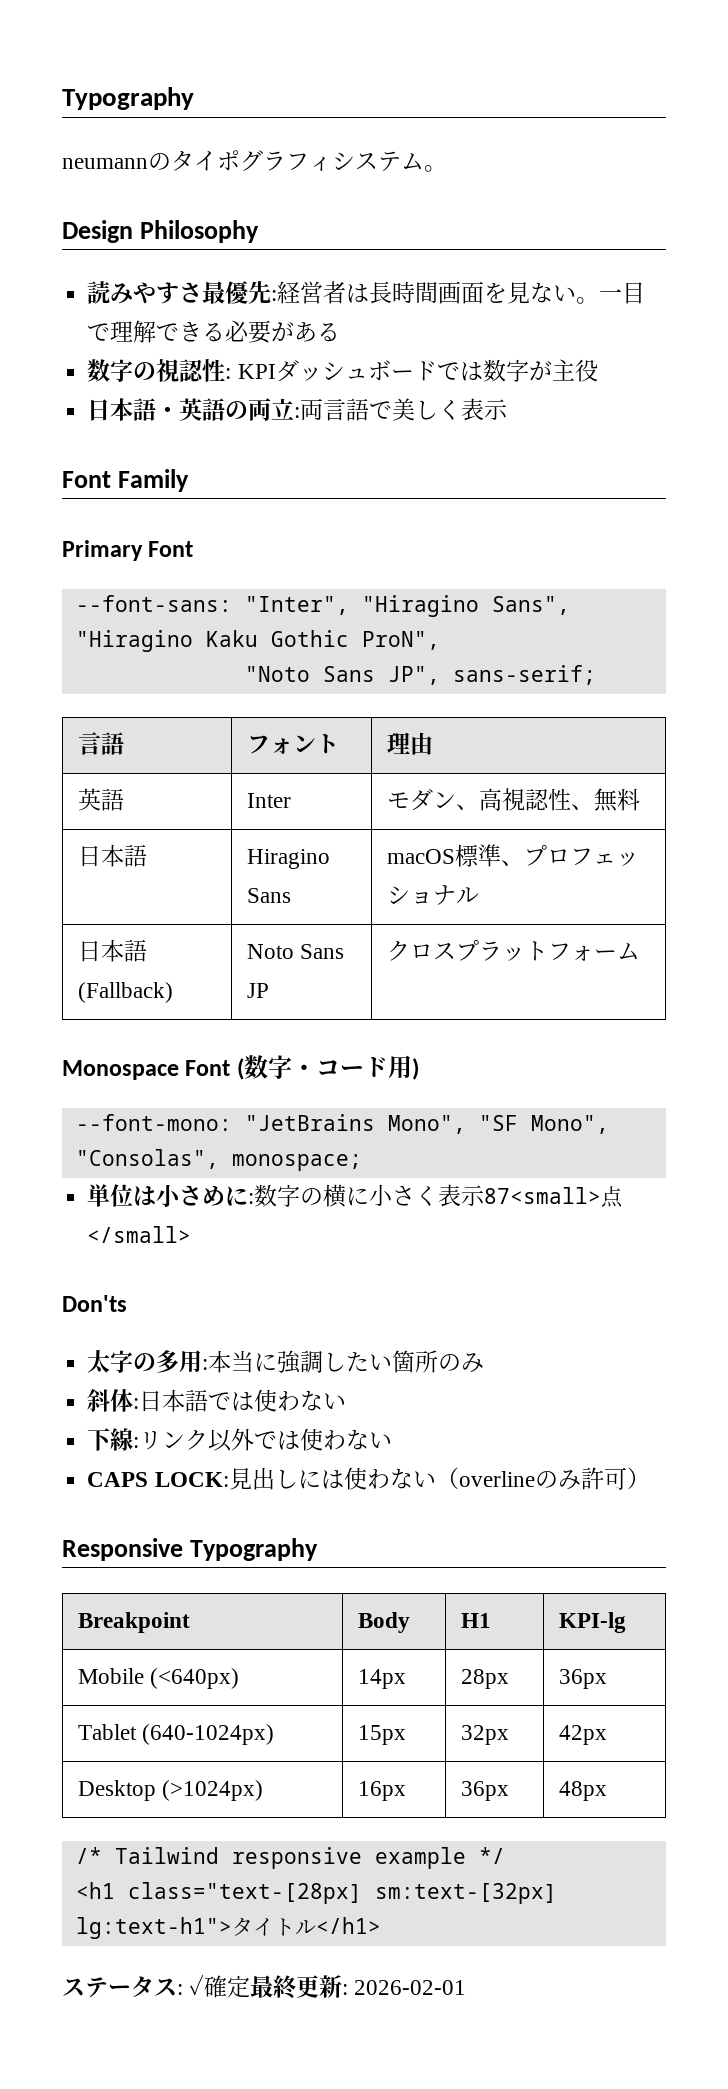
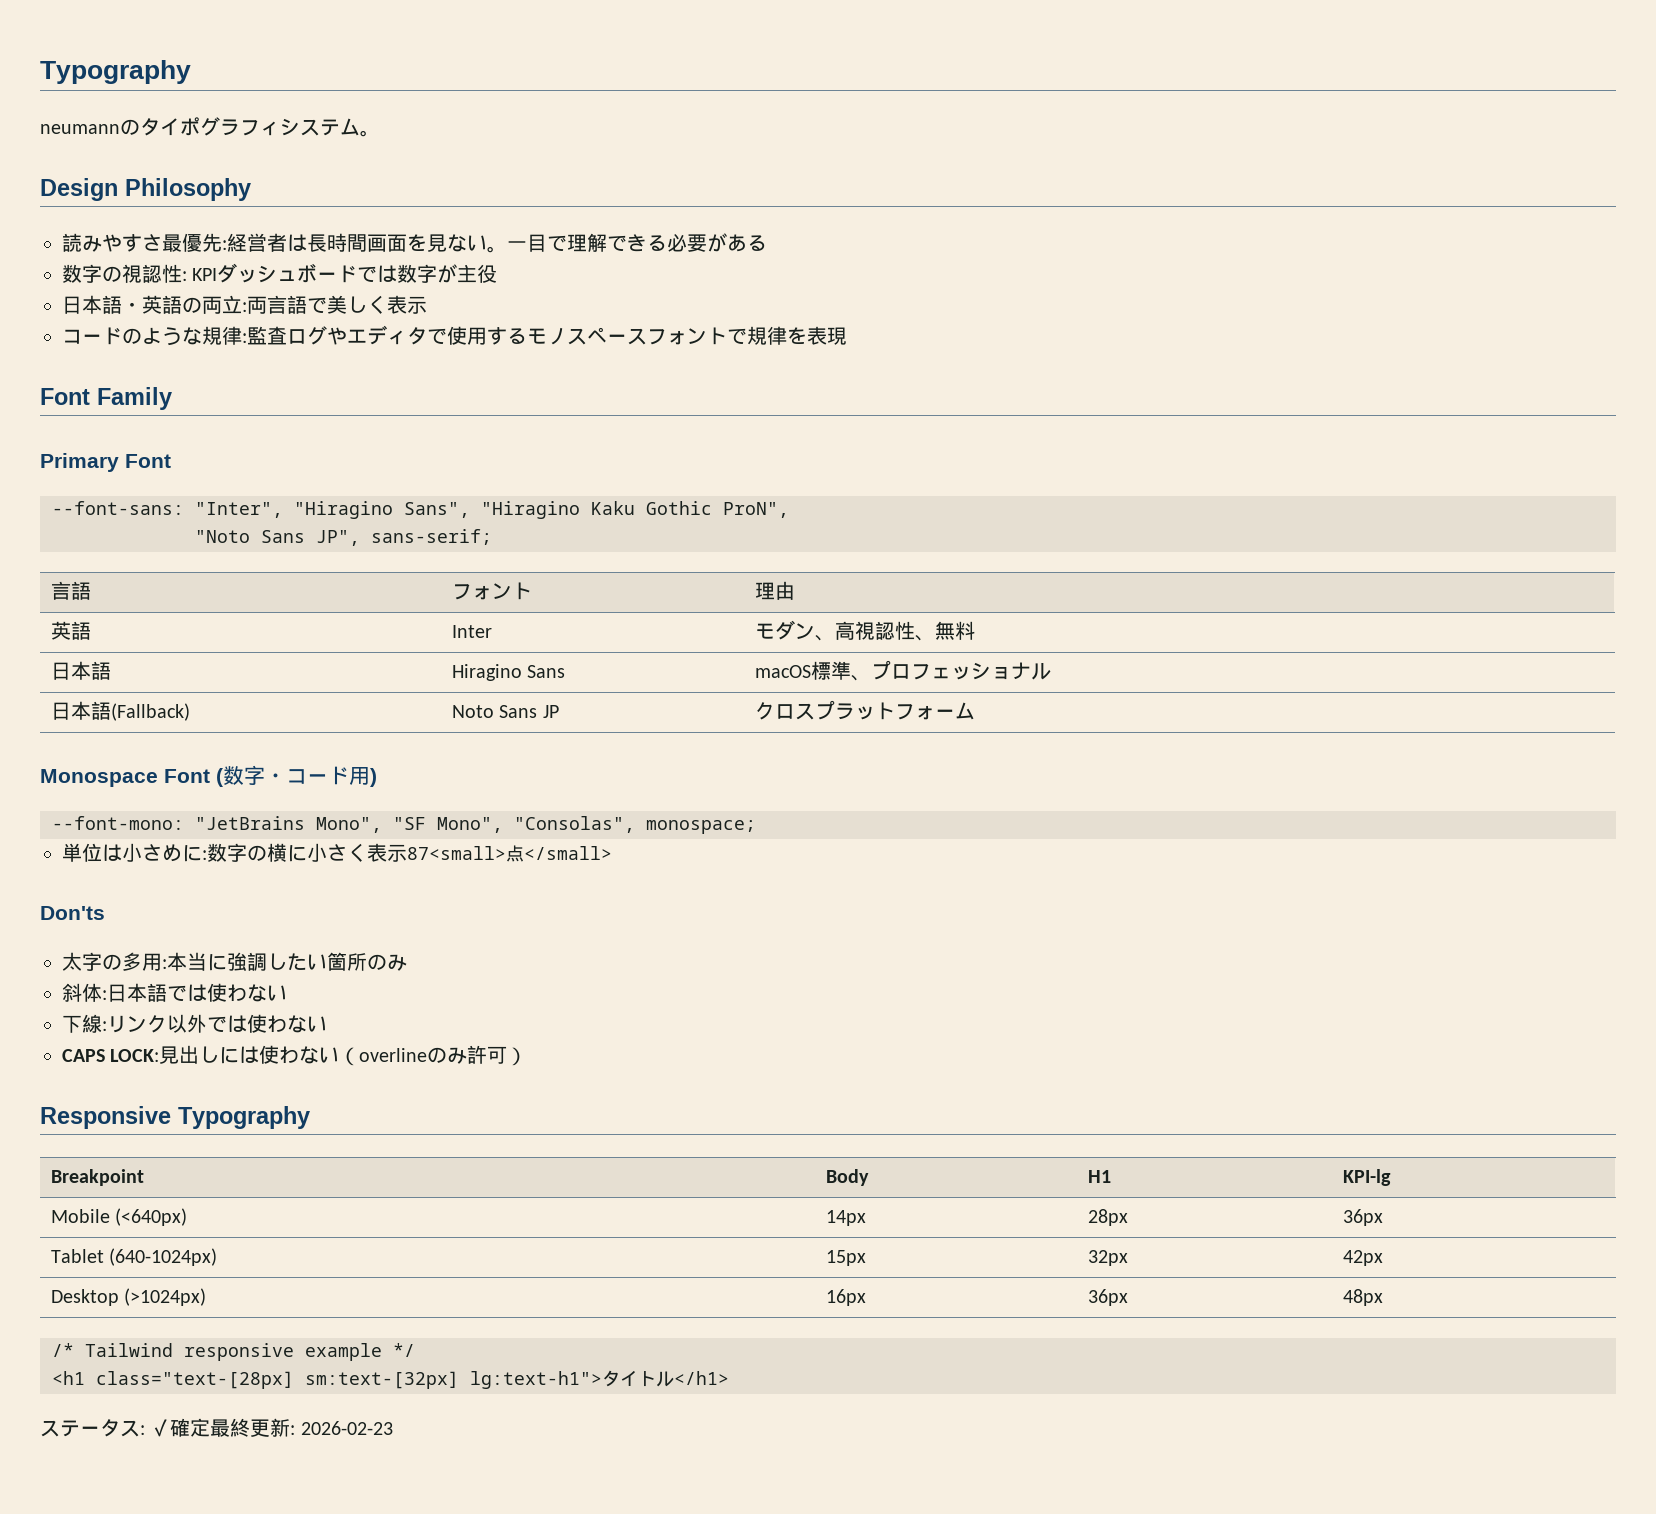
(509, 409) none -> [62,325,847,346] // コードのような規律:監査ログやエディタで使用するモノスペースフォントで規律を表現
[354,1980,467,1995] 2026-02-01 -> [300,1421,393,1435] 2026-02-23

